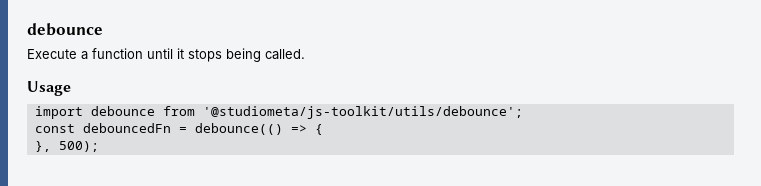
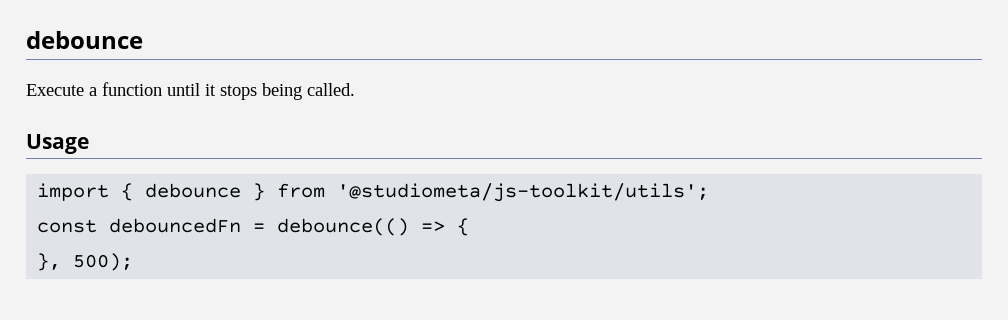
[90,106,523,119] debounce from '@studiometa/js-toolkit/utils/debounce'; -> [121,183,710,202] { debounce } from '@studiometa/js-toolkit/utils';

